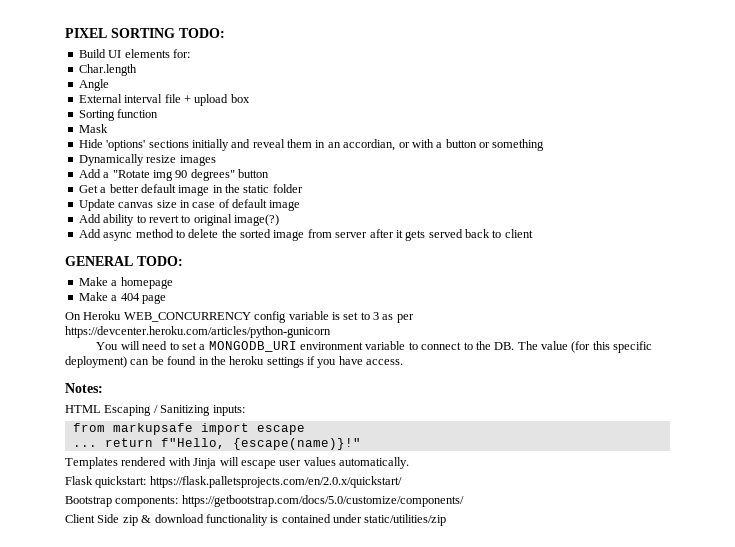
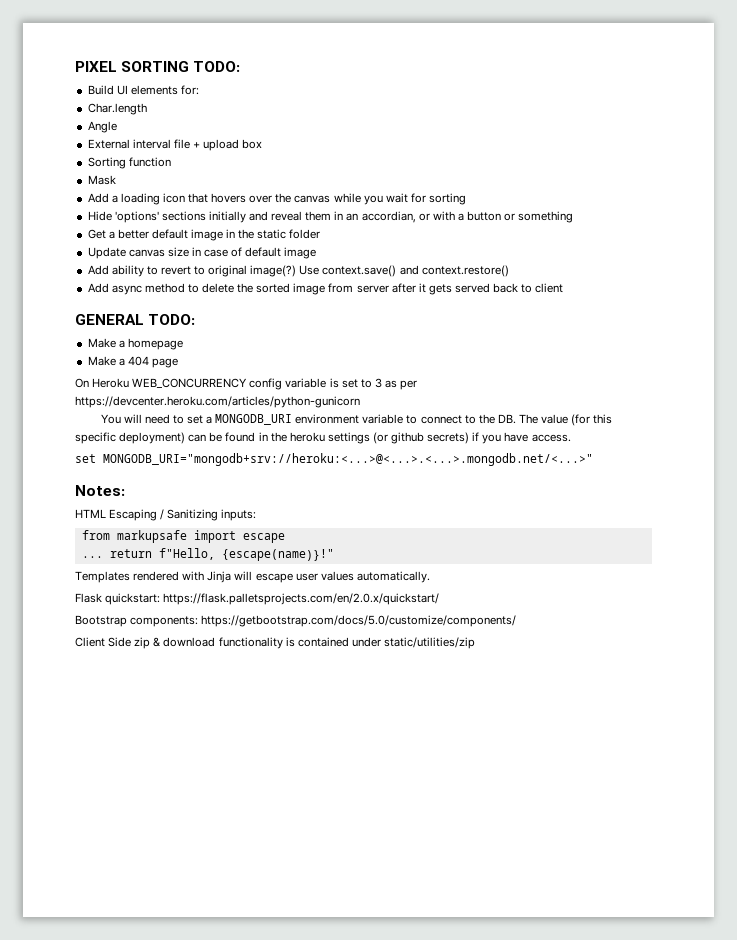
(108, 128) none -> [87,193,467,205] // Add a loading icon that hovers over the canvas while you wait for sorting
[78,154,216,166] [78,169,269,181] // Dynamically resize images // Add a "Rotate img 90 degrees" button -> (574, 217) none
(279, 220) none -> [299,265,509,277] Use context.save() and context.restore()
(304, 362) none -> [372,432,470,444] (or github secrets)
(404, 362) none -> [75,453,593,466] // set MONGODB_URI="mongodb+srv://heroku:<...>@<...>.<...>.mongodb.net/<...>"

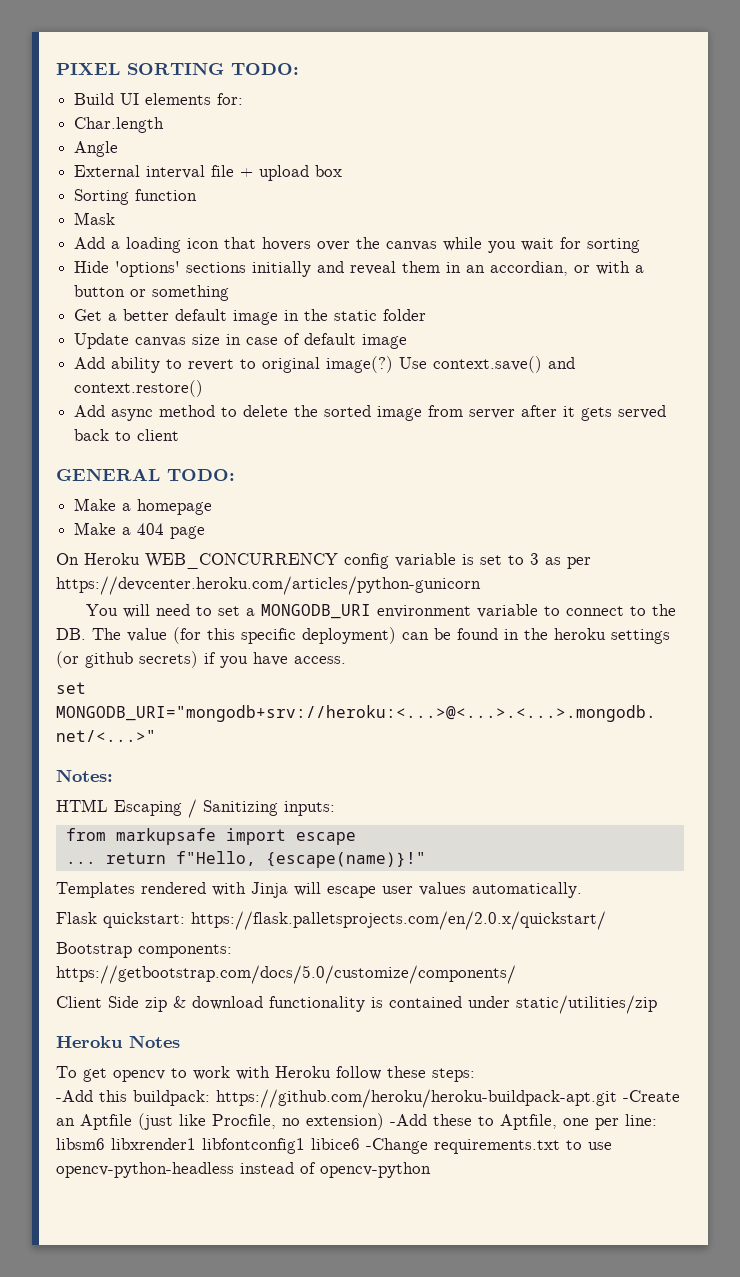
(475, 643) none -> [56,1035,180,1048] [56,1066,475,1082] [56,1089,680,1108] [56,1113,657,1130] [56,1138,612,1154] [56,1162,431,1178] // Heroku Notes // To get opencv to work with Heroku follow these steps: // -Add this buildpack: https://github.com/heroku/heroku-buildpack-apt.git -Create an Aptfile (just like Procfile, no extension) -Add these to Aptfile, one per line: libsm6 libxrender1 libfontconfig1 libice6 -Change requirements.txt to use opencv-python-headless instead of opencv-python

